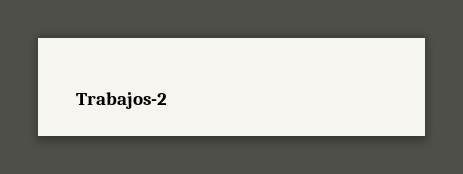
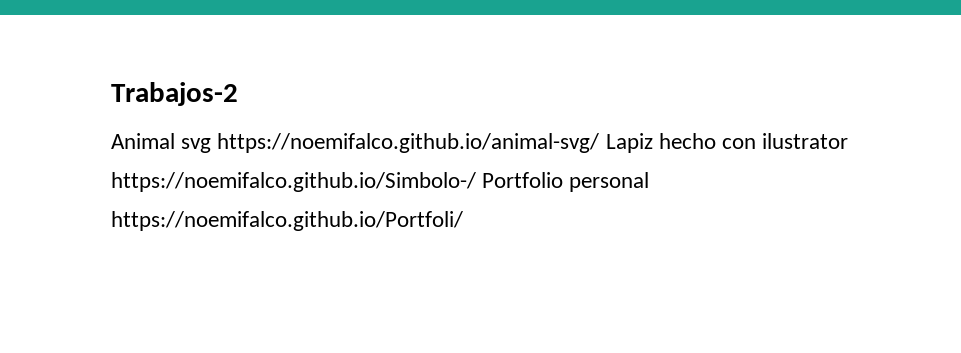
(167, 100) none -> [111,133,849,153] [111,172,650,192] [111,211,463,231] // Animal svg https://noemifalco.github.io/animal-svg/ Lapiz hecho con ilustrator https://noemifalco.github.io/Simbolo-/ Portfolio personal https://noemifalco.github.io/Portfoli/

